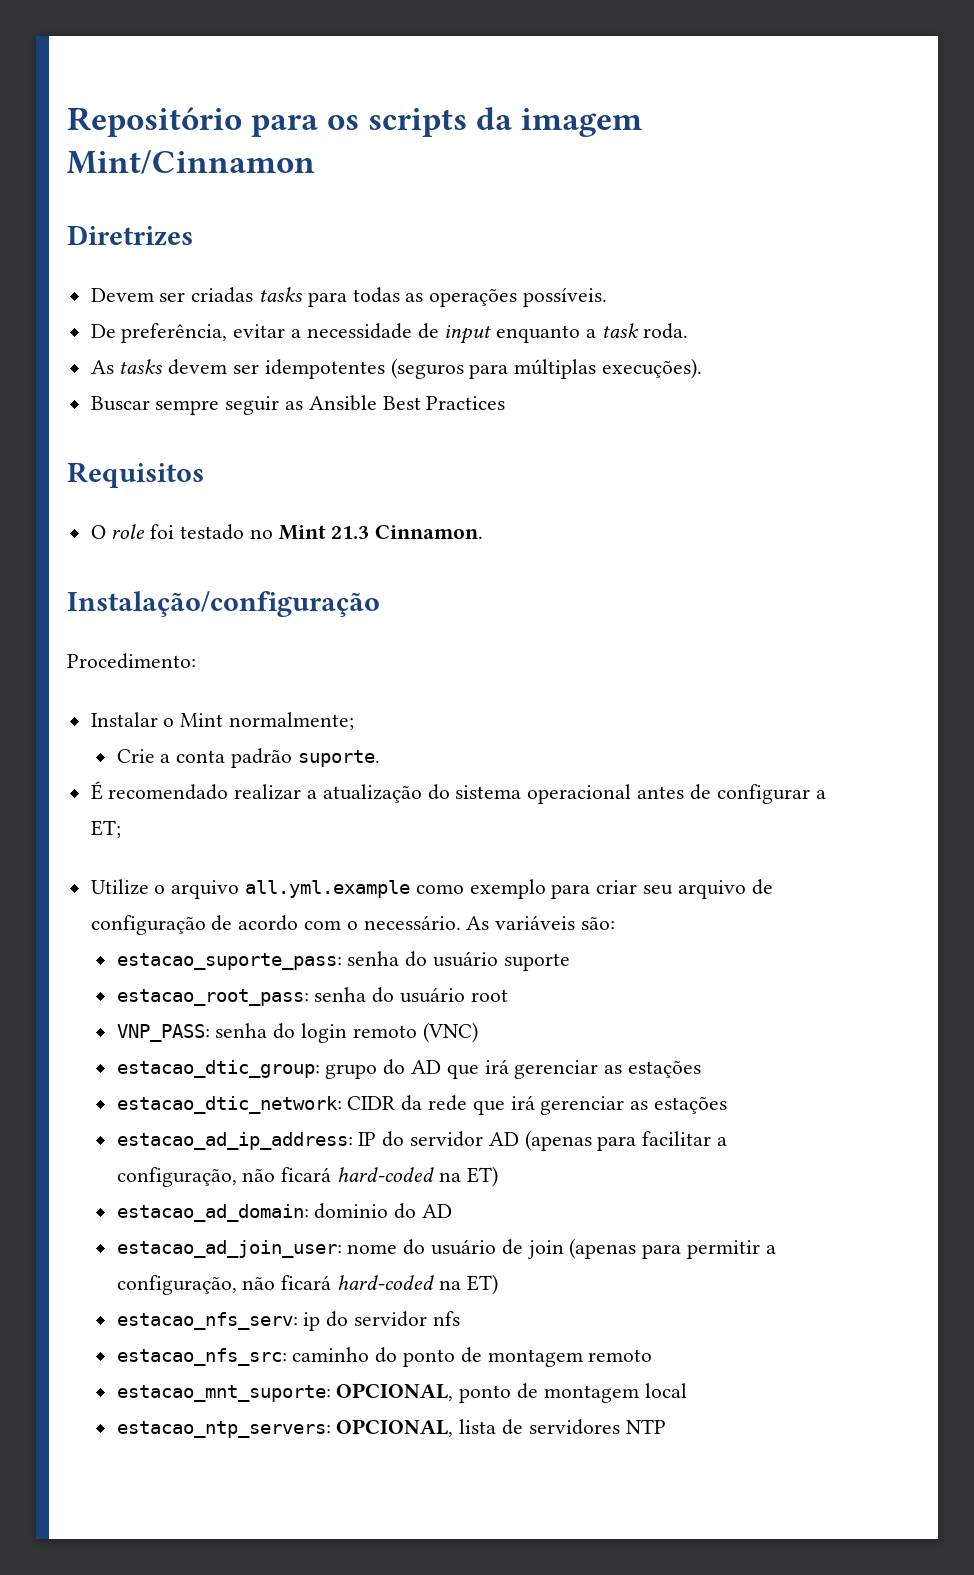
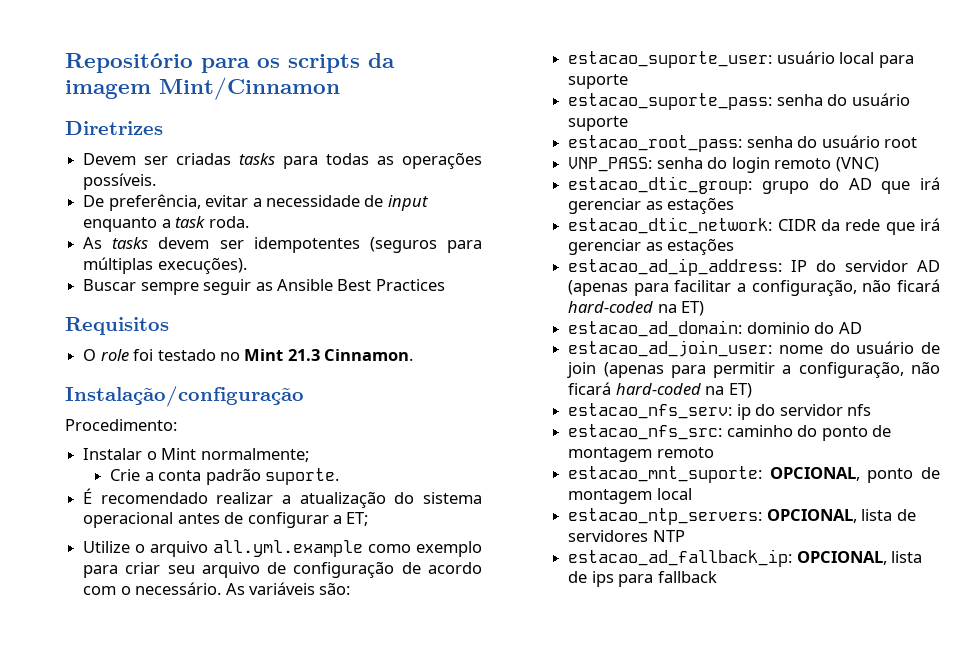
(616, 923) none -> [568,51,914,68] [568,74,629,89] // estacao_suporte_user: usuário local para suporte
(666, 1426) none -> [568,549,923,567] [568,571,717,587] // estacao_ad_fallback_ip: OPCIONAL, lista de ips para fallback

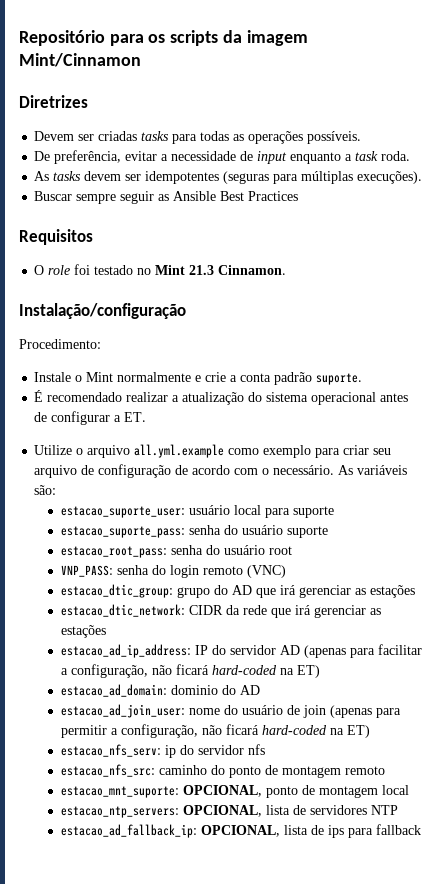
[369,237,437,253] (seguros -> [223,171,270,184] (seguras
[83,448,143,460] Instalar -> [34,372,72,382] Instale
[200,448,309,462] [110,469,141,481] normalmente; // Crie -> [117,372,227,382] normalmente e crie
[346,512,369,526] ET; -> [124,412,147,422] ET.

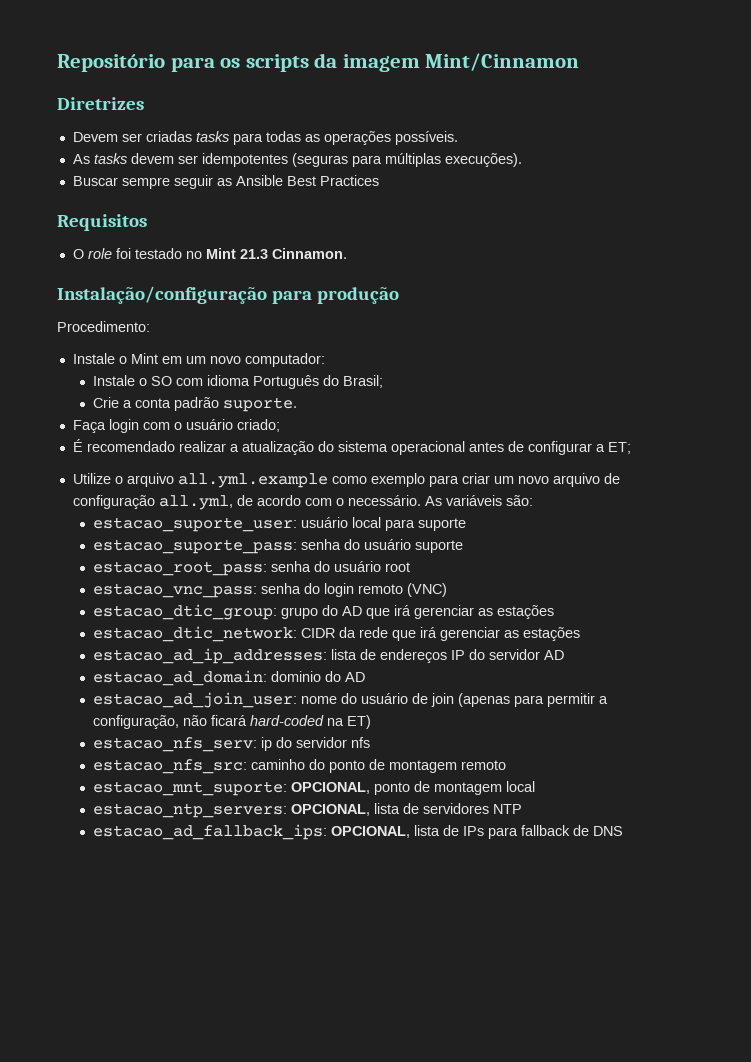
[34,150,411,164] // De preferência, evitar a necessidade de input enquanto a task roda. -> (458, 138) none
(186, 311) none -> [271,287,399,304] para produção
[117,372,363,385] normalmente e crie a conta padrão suporte. -> [161,353,325,367] [93,375,384,389] [93,397,298,412] [72,419,280,433] em um novo computador: // Instale o SO com idioma Português do Brasil; // Crie a conta padrão suporte. // Faça login com o usuário criado;
[124,412,147,422] ET. -> [607,442,631,454] ET;
[373,448,392,455] seu -> [493,476,549,484] um novo
(172, 471) none -> [158,495,233,510] all.yml,
[60,565,113,577] VNP_PASS: -> [93,583,258,598] estacao_vnc_pass:
[60,644,191,658] estacao_ad_ip_address: -> [93,648,448,664] estacao_ad_ip_addresses: lista de endereços
[303,644,422,658] [60,664,320,678] (apenas para facilitar a configuração, não ficará hard-coded na ET) -> (565, 655) none
[60,824,344,838] estacao_ad_fallback_ip: OPCIONAL, lista de ips -> [93,824,485,840] estacao_ad_fallback_ips: OPCIONAL, lista de IPs
(421, 829) none -> [573,825,624,836] de DNS

